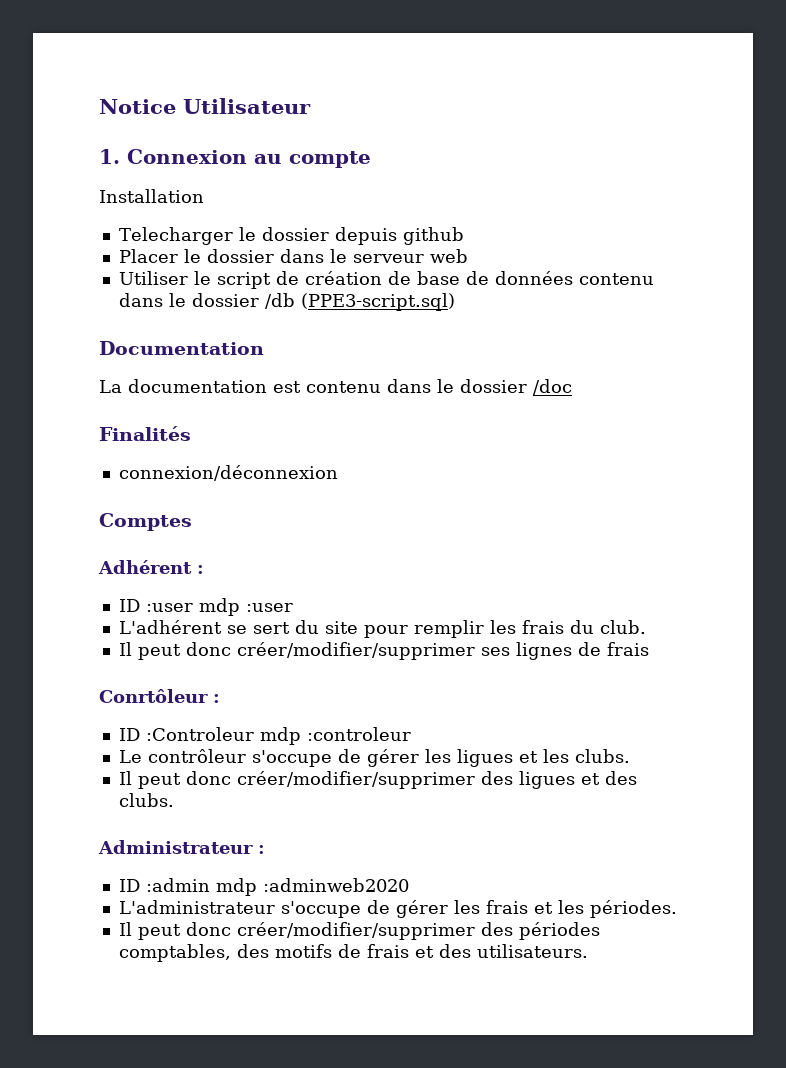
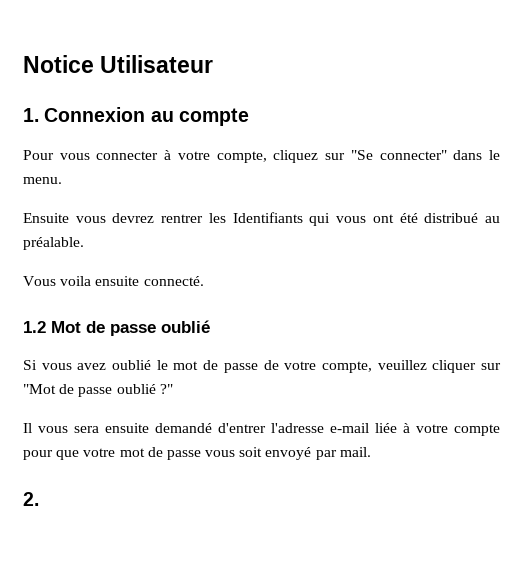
[99,189,204,203] [118,227,464,245] [118,249,468,263] [118,271,654,289] [118,293,455,311] [99,341,264,355] [99,379,572,395] [99,426,191,441] [118,465,338,481] [99,513,192,531] [98,560,204,574] [118,598,293,616] [118,620,646,638] [118,642,649,660] [99,689,220,703] [118,727,411,745] [118,749,630,767] [118,771,637,789] [118,793,174,807] [98,840,265,854] [118,878,409,896] [118,900,677,918] [118,922,600,940] [118,944,588,962] Installation // Telecharger le dossier depuis github // Placer le dossier dans le serveur web // Utiliser le script de création de base de données contenu dans le dossier /db (PPE3-script.sql) // Documentation // La documentation est contenu dans le dossier /doc // Finalités // connexion/déconnexion // Comptes // Adhérent : // ID :user mdp :user // L'adhérent se sert du site pour remplir les frais du club. // Il peut donc créer/modifier/supprimer ses lignes de frais // Conrtôleur : // ID :Controleur mdp :controleur // Le contrôleur s'occupe de gérer les ligues et les clubs. // Il peut donc créer/modifier/supprimer des ligues et des clubs. // Administrateur : // ID :admin mdp :adminweb2020 // L'administrateur s'occupe de gérer les frais et les périodes. // Il peut donc créer/modifier/supprimer des périodes comptables, des motifs de frais et des utilisateurs. -> [23,150,501,163] [23,177,62,184] [23,212,501,226] [23,237,84,250] [23,276,204,286] [23,320,210,336] [23,360,501,373] [23,384,173,397] [23,423,500,436] [23,447,371,460] [23,492,39,506] Pour vous connecter à votre compte, cliquez sur "Se connecter" dans le menu. // Ensuite vous devrez rentrer les Identifiants qui vous ont été distribué au préalable. // Vous voila ensuite connecté. // 1.2 Mot de passe oublié // Si vous avez oublié le mot de passe de votre compte, veuillez cliquer sur "Mot de passe oublié ?" // Il vous sera ensuite demandé d'entrer l'adresse e-mail liée à votre compte pour que votre mot de passe vous soit envoyé par mail. // 2.

